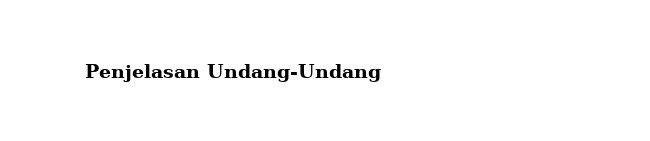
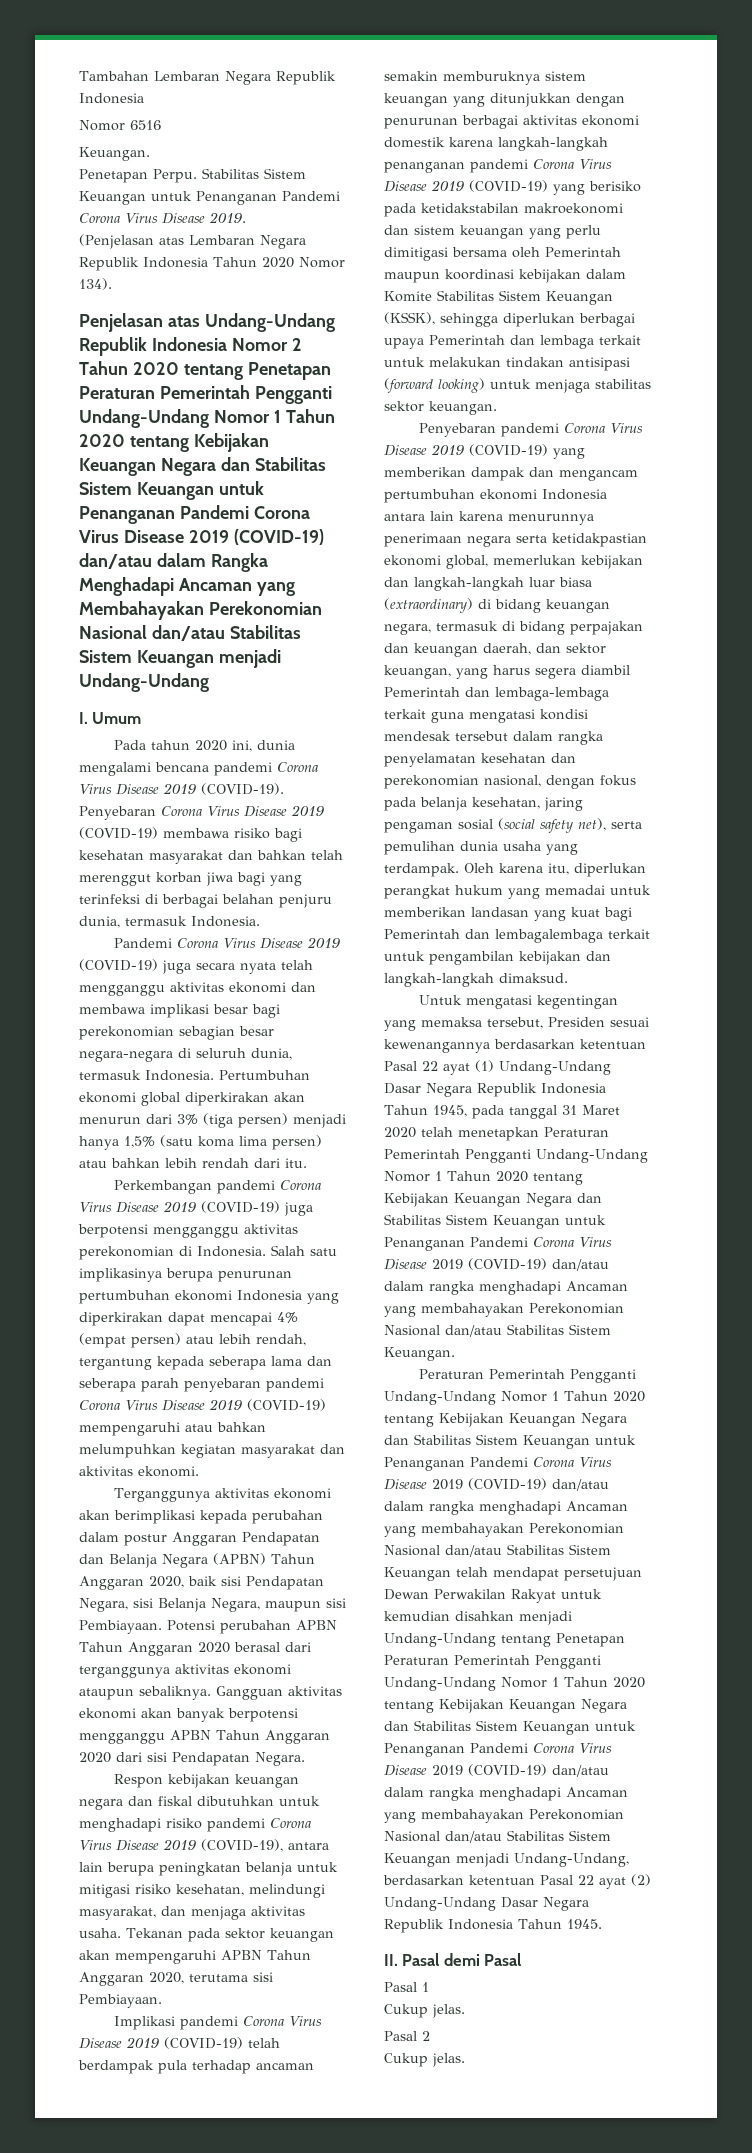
[85,64,381,82] Penjelasan Undang-Undang -> [79,71,336,85] [79,93,144,104] [79,120,161,131] [79,147,150,161] [79,168,306,183] [79,191,340,205] [79,212,246,224] [79,234,306,249] [79,257,345,271] [79,278,112,290] [79,313,335,332] [79,337,302,356] [79,361,331,380] [79,385,332,404] [79,409,335,428] [79,433,269,452] [79,457,326,476] [79,481,264,500] [79,505,310,524] [79,529,324,545] [79,553,268,572] [79,577,295,596] [79,601,322,620] [79,625,301,641] [79,649,281,668] [79,673,209,692] [79,712,142,724] [113,740,295,752] [79,762,318,776] [79,783,284,795] [79,805,324,820] [79,827,302,842] [79,850,343,864] [79,872,302,886] [79,894,332,908] [79,916,260,928] [113,937,340,949] [79,959,313,974] [79,982,316,996] [79,1004,280,1018] [79,1026,274,1040] [79,1048,292,1062] [79,1070,310,1081] [79,1092,305,1106] [79,1113,346,1128] [79,1135,322,1150] [79,1158,307,1168] [113,1180,321,1194] [79,1201,313,1216] [78,1224,298,1238] [79,1245,337,1260] [79,1268,292,1282] [79,1290,339,1304] [79,1312,298,1326] [79,1333,306,1348] [79,1356,332,1370] [79,1378,324,1392] [79,1399,326,1411] [79,1422,266,1436] [79,1444,345,1458] [79,1466,199,1477] [113,1488,331,1502] [79,1510,323,1524] [79,1532,320,1546] [79,1553,315,1568] [79,1576,324,1590] [79,1598,346,1612] [79,1620,337,1634] [79,1642,311,1656] [79,1664,291,1678] [79,1686,342,1700] [79,1708,298,1722] [79,1730,330,1744] [79,1752,305,1766] [113,1774,299,1788] [79,1796,320,1810] [79,1818,311,1832] [79,1839,329,1852] [79,1862,338,1876] [79,1884,325,1898] [79,1906,305,1920] [79,1928,334,1942] [79,1950,311,1964] [79,1972,273,1986] [79,1994,162,2008] [113,2016,322,2030] [79,2037,280,2049] [78,2060,314,2074] [384,71,586,85] [384,93,625,107] [384,115,639,129] [384,137,608,151] [384,159,612,173] [384,180,641,195] [384,203,623,217] [384,225,601,239] [384,247,621,261] [384,269,626,283] [384,290,613,305] [384,312,635,327] [384,335,641,349] [384,357,630,371] [384,378,651,393] [384,401,497,415] [418,423,643,437] [384,444,585,459] [384,467,638,481] [384,489,607,503] [384,511,594,525] [384,533,647,547] [384,555,643,569] [384,577,592,591] [384,598,610,613] [384,621,643,635] [384,643,606,657] [384,665,630,679] [384,687,609,701] [384,709,588,723] [384,731,603,745] [384,753,576,767] [384,775,636,789] [384,797,583,811] [384,818,642,833] [384,841,578,855] [384,863,646,877] [384,885,651,899] [384,907,632,921] [384,929,650,943] [384,951,611,965] [384,973,568,987] [418,995,618,1009] [384,1017,649,1031] [384,1039,646,1053] [384,1060,611,1075] [384,1083,606,1097] [384,1105,620,1119] [384,1127,609,1141] [384,1149,648,1163] [384,1171,583,1185] [384,1193,602,1207] [384,1214,606,1229] [384,1237,612,1251] [384,1258,609,1271] [384,1281,628,1295] [384,1303,624,1317] [384,1324,611,1337] [384,1347,455,1361] [418,1369,636,1383] [384,1391,645,1405] [384,1413,627,1427] [384,1434,636,1449] [384,1457,612,1471] [384,1478,609,1491] [384,1501,628,1515] [384,1523,624,1537] [384,1544,611,1557] [384,1567,642,1581] [384,1589,602,1603] [384,1611,572,1625] [384,1633,625,1647] [384,1655,601,1669] [384,1677,645,1691] [384,1699,627,1713] [384,1720,636,1735] [384,1743,612,1757] [384,1764,609,1777] [384,1787,628,1801] [384,1809,624,1823] [384,1830,611,1843] [384,1853,629,1867] [383,1874,651,1889] [384,1897,589,1911] [384,1919,602,1933] [384,1953,522,1966] [384,1982,429,1992] [384,2004,465,2018] [384,2031,430,2041] [384,2053,465,2067] Tambahan Lembaran Negara Republik Indonesia // Nomor 6516 // Keuangan. // Penetapan Perpu. Stabilitas Sistem Keuangan untuk Penanganan Pandemi Corona Virus Disease 2019. // (Penjelasan atas Lembaran Negara Republik Indonesia Tahun 2020 Nomor 134). // Penjelasan atas Undang-Undang Republik Indonesia Nomor 2 Tahun 2020 tentang Penetapan Peraturan Pemerintah Pengganti Undang-Undang Nomor 1 Tahun 2020 tentang Kebijakan Keuangan Negara dan Stabilitas Sistem Keuangan untuk Penanganan Pandemi Corona Virus Disease 2019 (COVID-19) dan/atau dalam Rangka Menghadapi Ancaman yang Membahayakan Perekonomian Nasional dan/atau Stabilitas Sistem Keuangan menjadi Undang-Undang // I. Umum // Pada tahun 2020 ini, dunia mengalami bencana pandemi Corona Virus Disease 2019 (COVID-19). Penyebaran Corona Virus Disease 2019 (COVID-19) membawa risiko bagi kesehatan masyarakat dan bahkan telah merenggut korban jiwa bagi yang terinfeksi di berbagai belahan penjuru dunia, termasuk Indonesia. // Pandemi Corona Virus Disease 2019 (COVID-19) juga secara nyata telah mengganggu aktivitas ekonomi dan membawa implikasi besar bagi perekonomian sebagian besar negara-negara di seluruh dunia, termasuk Indonesia. Pertumbuhan ekonomi global diperkirakan akan menurun dari 3% (tiga persen) menjadi hanya 1,5% (satu koma lima persen) atau bahkan lebih rendah dari itu. // Perkembangan pandemi Corona Virus Disease 2019 (COVID-19) juga berpotensi mengganggu aktivitas perekonomian di Indonesia. Salah satu implikasinya berupa penurunan pertumbuhan ekonomi Indonesia yang diperkirakan dapat mencapai 4% (empat persen) atau lebih rendah, tergantung kepada seberapa lama dan seberapa parah penyebaran pandemi Corona Virus Disease 2019 (COVID-19) mempengaruhi atau bahkan melumpuhkan kegiatan masyarakat dan aktivitas ekonomi. // Terganggunya aktivitas ekonomi akan berimplikasi kepada perubahan dalam postur Anggaran Pendapatan dan Belanja Negara (APBN) Tahun Anggaran 2020, baik sisi Pendapatan Negara, sisi Belanja Negara, maupun sisi Pembiayaan. Potensi perubahan APBN Tahun Anggaran 2020 berasal dari terganggunya aktivitas ekonomi ataupun sebaliknya. Gangguan aktivitas ekonomi akan banyak berpotensi mengganggu APBN Tahun Anggaran 2020 dari sisi Pendapatan Negara. // Respon kebijakan keuangan negara dan fiskal dibutuhkan untuk menghadapi risiko pandemi Corona Virus Disease 2019 (COVID-19), antara lain berupa peningkatan belanja untuk mitigasi risiko kesehatan, melindungi masyarakat, dan menjaga aktivitas usaha. Tekanan pada sektor keuangan akan mempengaruhi APBN Tahun Anggaran 2020, terutama sisi Pembiayaan. // Implikasi pandemi Corona Virus Disease 2019 (COVID-19) telah berdampak pula terhadap ancaman semakin memburuknya sistem keuangan yang ditunjukkan dengan penurunan berbagai aktivitas ekonomi domestik karena langkah-langkah penanganan pandemi Corona Virus Disease 2019 (COVID-19) yang berisiko pada ketidakstabilan makroekonomi dan sistem keuangan yang perlu dimitigasi bersama oleh Pemerintah maupun koordinasi kebijakan dalam Komite Stabilitas Sistem Keuangan (KSSK), sehingga diperlukan berbagai upaya Pemerintah dan lembaga terkait untuk melakukan tindakan antisipasi (forward looking) untuk menjaga stabilitas sektor keuangan. // Penyebaran pandemi Corona Virus Disease 2019 (COVID-19) yang memberikan dampak dan mengancam pertumbuhan ekonomi Indonesia antara lain karena menurunnya penerimaan negara serta ketidakpastian ekonomi global, memerlukan kebijakan dan langkah-langkah luar biasa (extraordinary) di bidang keuangan negara, termasuk di bidang perpajakan dan keuangan daerah, dan sektor keuangan, yang harus segera diambil Pemerintah dan lembaga-lembaga terkait guna mengatasi kondisi mendesak tersebut dalam rangka penyelamatan kesehatan dan perekonomian nasional, dengan fokus pada belanja kesehatan, jaring pengaman sosial (social safety net), serta pemulihan dunia usaha yang terdampak. Oleh karena itu, diperlukan perangkat hukum yang memadai untuk memberikan landasan yang kuat bagi Pemerintah dan lembagalembaga terkait untuk pengambilan kebijakan dan langkah-langkah dimaksud. // Untuk mengatasi kegentingan yang memaksa tersebut, Presiden sesuai kewenangannya berdasarkan ketentuan Pasal 22 ayat (1) Undang-Undang Dasar Negara Republik Indonesia Tahun 1945, pada tanggal 31 Maret 2020 telah menetapkan Peraturan Pemerintah Pengganti Undang-Undang Nomor 1 Tahun 2020 tentang Kebijakan Keuangan Negara dan Stabilitas Sistem Keuangan untuk Penanganan Pandemi Corona Virus Disease 2019 (COVID-19) dan/atau dalam rangka menghadapi Ancaman yang membahayakan Perekonomian Nasional dan/atau Stabilitas Sistem Keuangan. // Peraturan Pemerintah Pengganti Undang-Undang Nomor 1 Tahun 2020 tentang Kebijakan Keuangan Negara dan Stabilitas Sistem Keuangan untuk Penanganan Pandemi Corona Virus Disease 2019 (COVID-19) dan/atau dalam rangka menghadapi Ancaman yang membahayakan Perekonomian Nasional dan/atau Stabilitas Sistem Keuangan telah mendapat persetujuan Dewan Perwakilan Rakyat untuk kemudian disahkan menjadi Undang-Undang tentang Penetapan Peraturan Pemerintah Pengganti Undang-Undang Nomor 1 Tahun 2020 tentang Kebijakan Keuangan Negara dan Stabilitas Sistem Keuangan untuk Penanganan Pandemi Corona Virus Disease 2019 (COVID-19) dan/atau dalam rangka menghadapi Ancaman yang membahayakan Perekonomian Nasional dan/atau Stabilitas Sistem Keuangan menjadi Undang-Undang, berdasarkan ketentuan Pasal 22 ayat (2) Undang-Undang Dasar Negara Republik Indonesia Tahun 1945. // II. Pasal demi Pasal // Pasal 1 // Cukup jelas. // Pasal 2 // Cukup jelas.

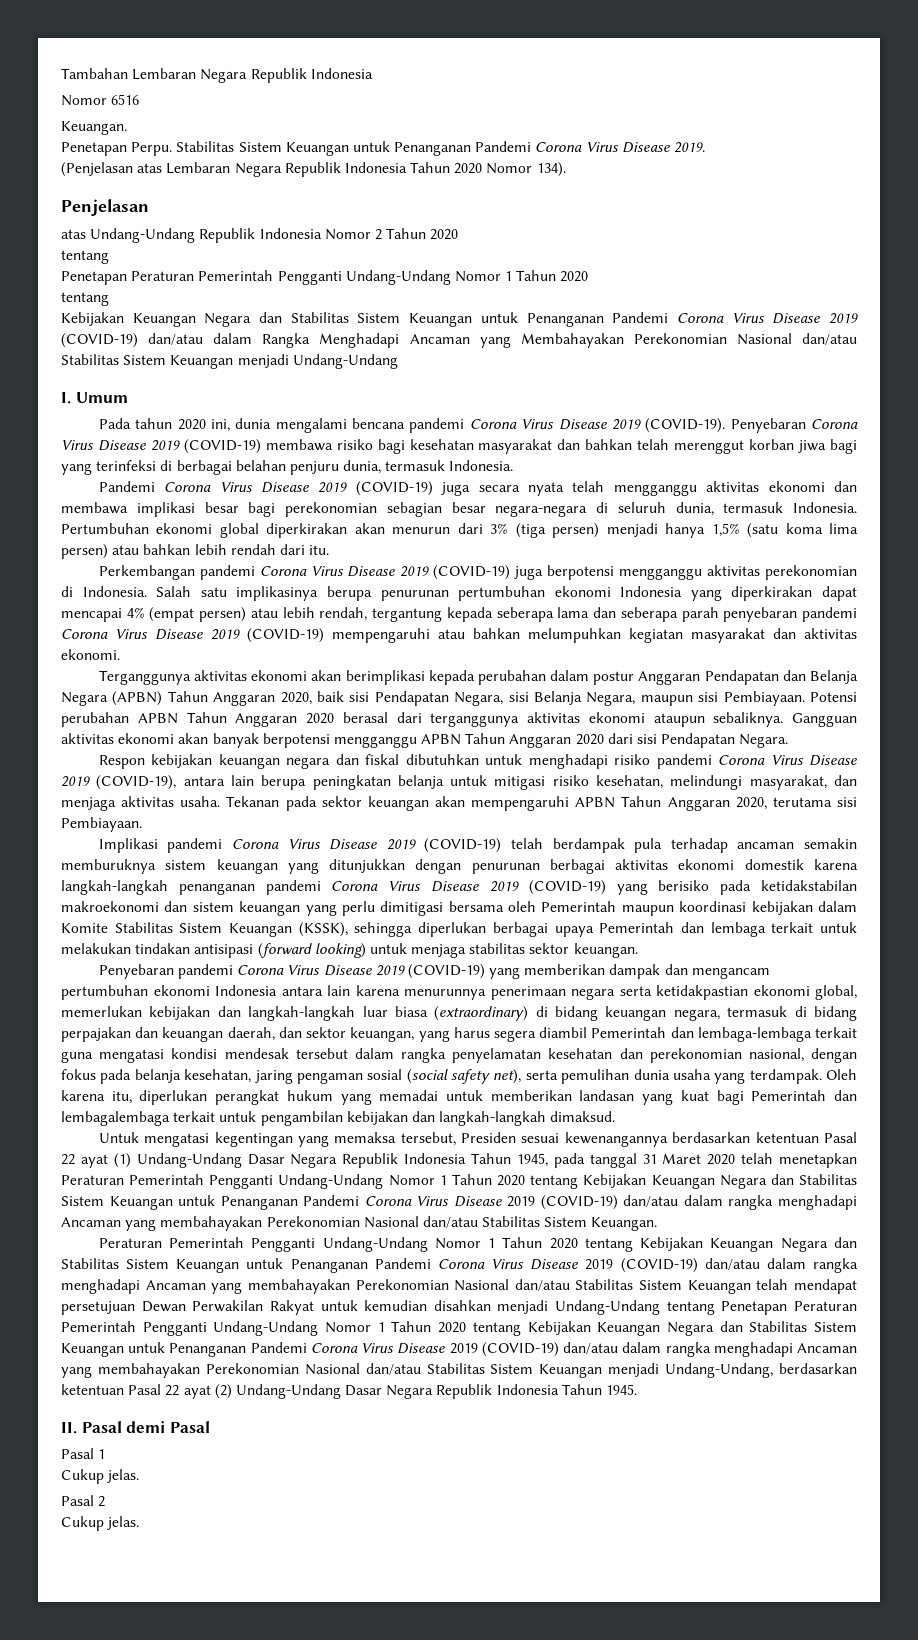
(163, 322) none -> (149, 207) //
[183,362,331,380] [79,385,332,404] [79,409,335,428] [79,434,189,452] tentang Penetapan Peraturan Pemerintah Pengganti Undang-Undang Nomor 1 Tahun 2020 tentang -> [61,250,109,264] [61,270,589,285] [61,292,109,306] // tentang // Penetapan Peraturan Pemerintah Pengganti Undang-Undang Nomor 1 Tahun 2020 // tentang //

